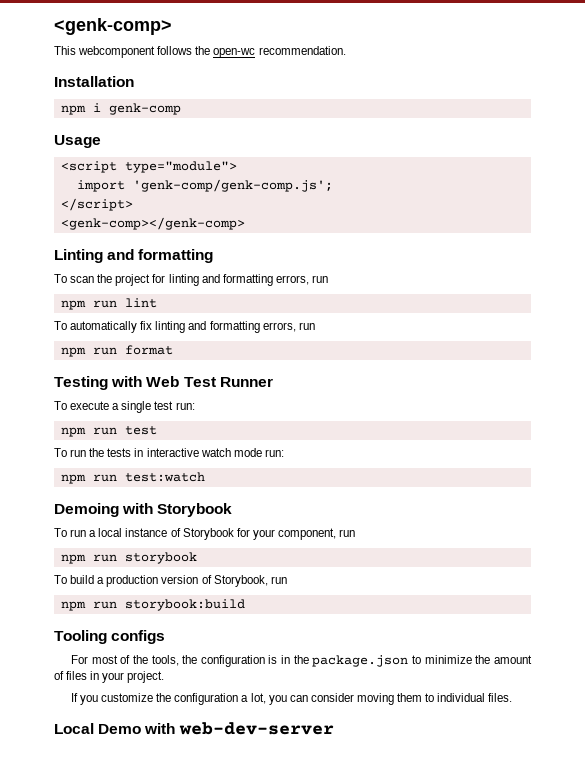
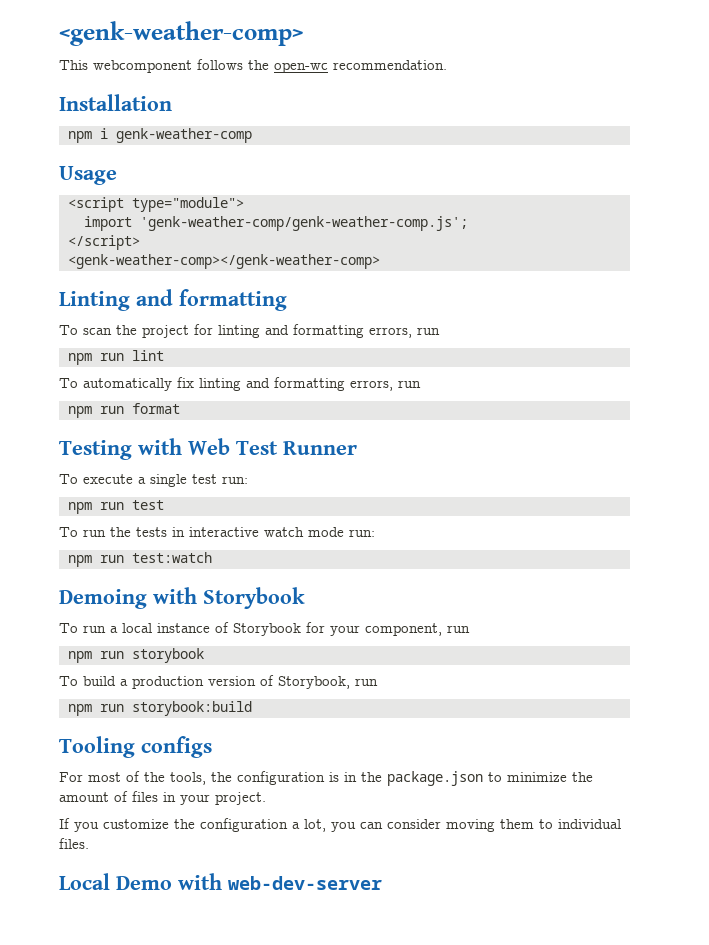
[54,18,172,35] <genk-comp> -> [59,21,303,46] <genk-weather-comp>
[108,103,181,115] genk-comp -> [115,128,252,143] genk-weather-comp
[132,179,333,192] 'genk-comp/genk-comp.js'; -> [139,216,468,231] 'genk-weather-comp/genk-weather-comp.js';
[60,217,245,230] <genk-comp></genk-comp> -> [67,254,380,269] <genk-weather-comp></genk-weather-comp>

